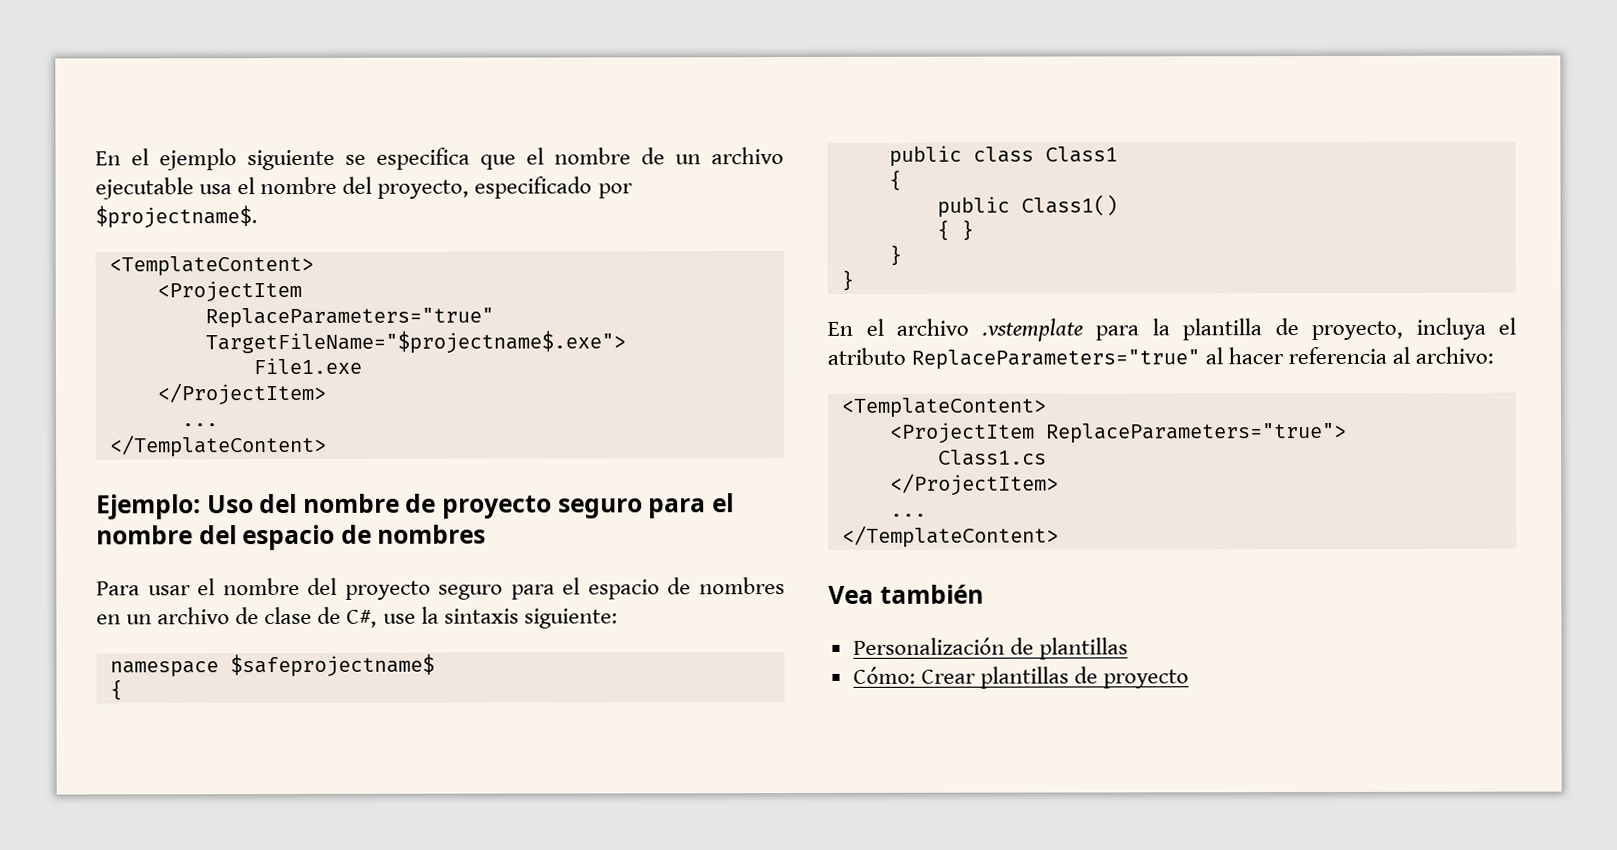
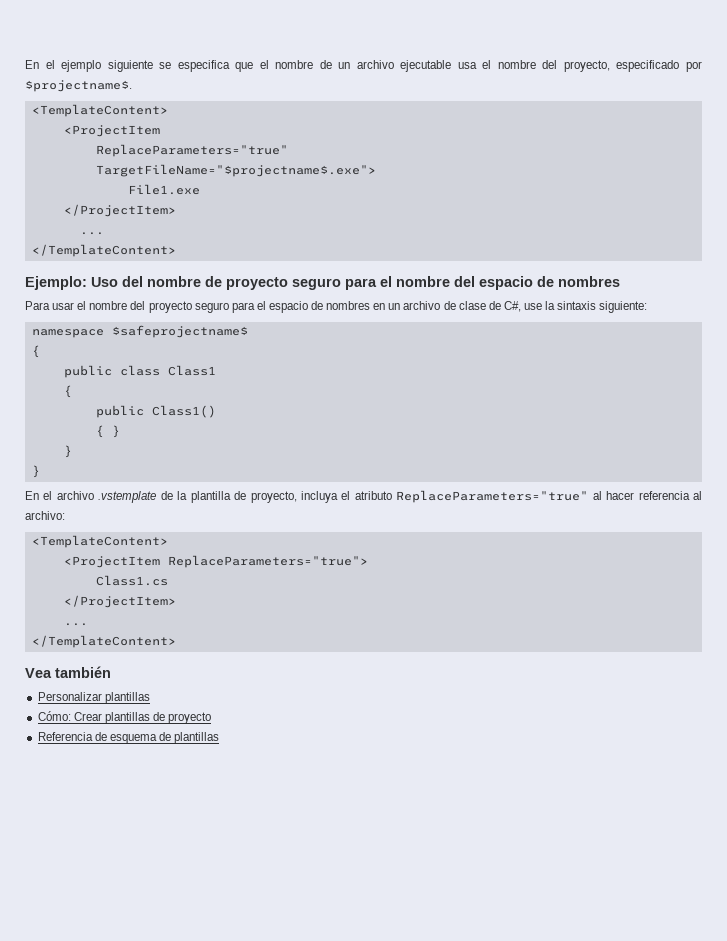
[1095,325,1139,341] para -> [160,491,173,500] de
[852,637,1034,655] Personalización de -> [37,692,102,701] Personalizar
(1190, 679) none -> [37,732,220,744] // Referencia de esquema de plantillas

